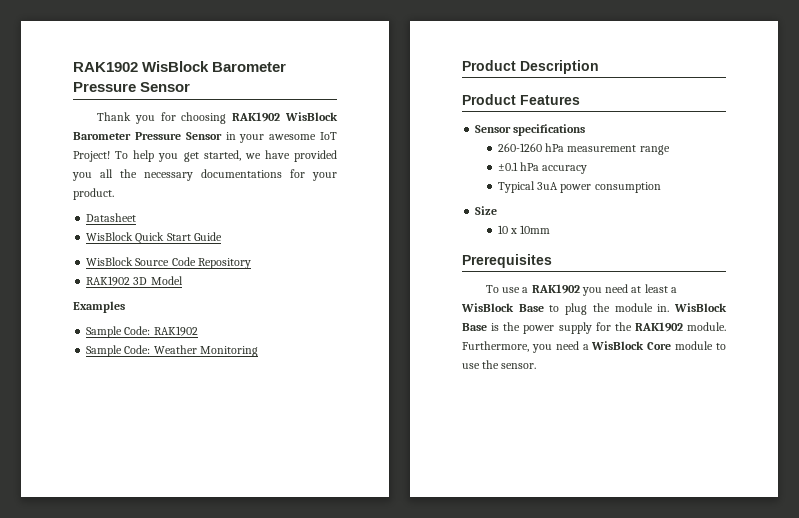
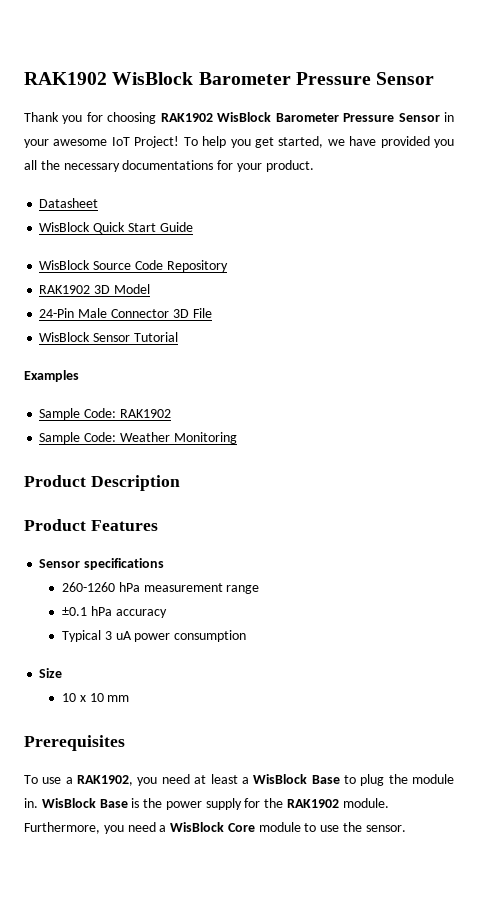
(183, 280) none -> [39,308,212,318] [39,332,178,342] // 24-Pin Male Connector 3D File // WisBlock Sensor Tutorial
[537,182,559,190] 3uA -> [104,631,132,640] 3 uA
[520,225,551,234] 10mm -> [89,693,130,702] 10 mm
[531,284,580,294] RAK1902 -> [77,775,134,786] RAK1902,

